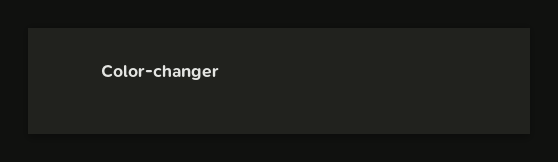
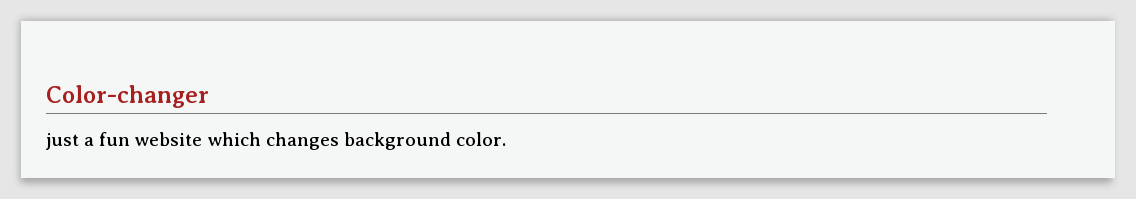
(219, 72) none -> [46,132,506,150] // just a fun website which changes background color.

